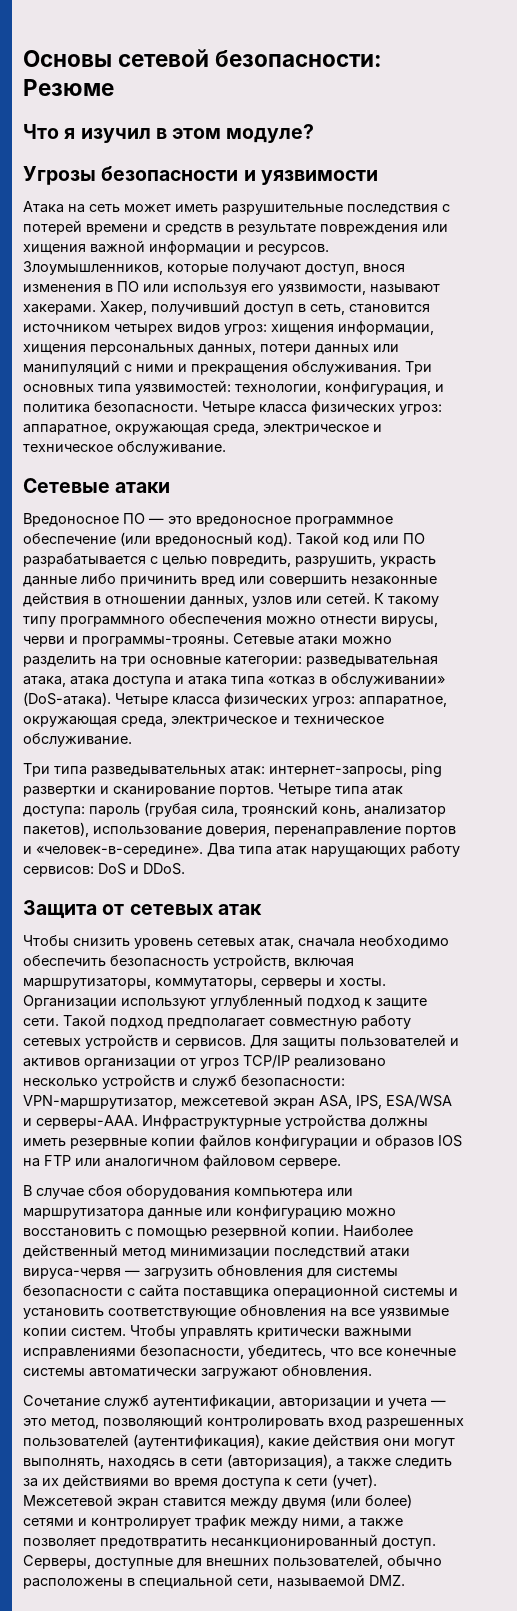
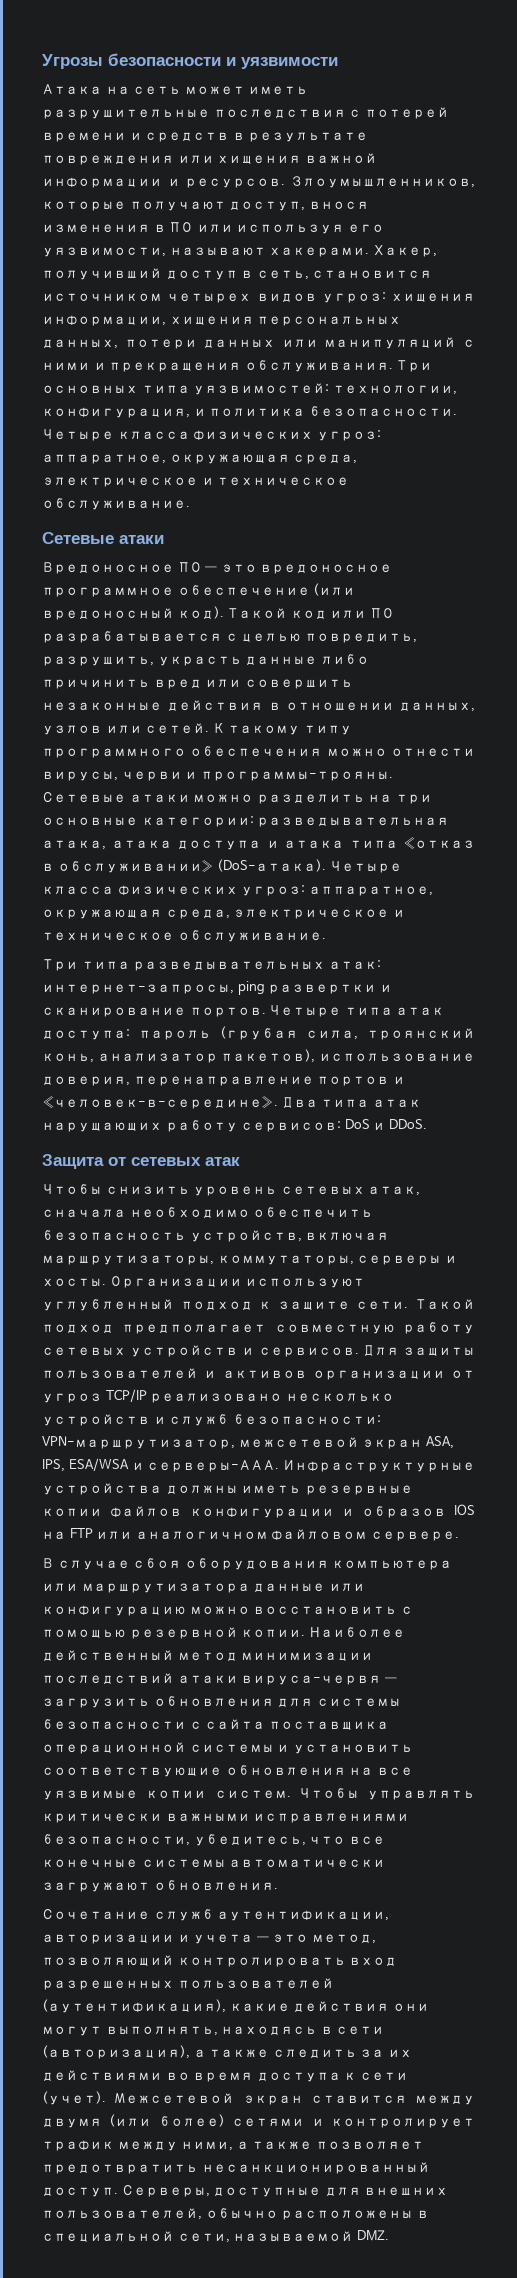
[23,49,383,67] [23,79,114,96] [23,124,315,143] Основы сетевой безопасности: Резюме // Что я изучил в этом модуле? // -> (42, 61) none

